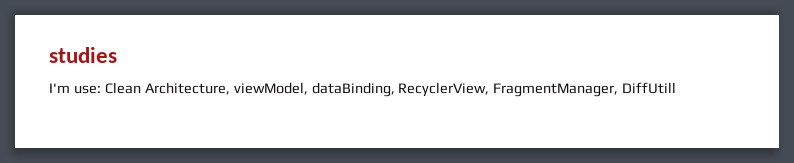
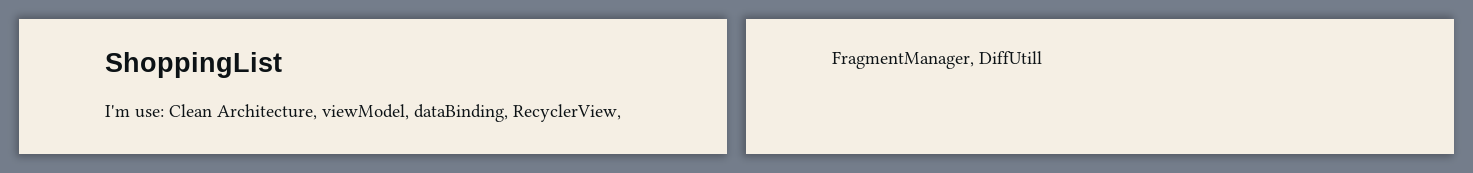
[49,47,117,63] studies -> [105,52,282,78] ShoppingList

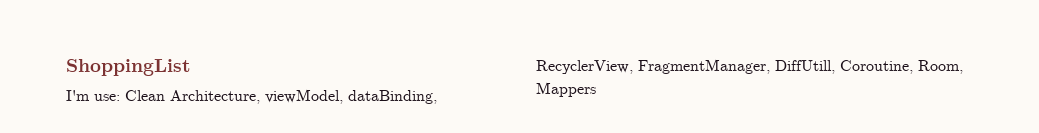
[979,51,1042,64] DiffUtill -> [775,60,963,74] [536,82,596,97] DiffUtill, Coroutine, Room, Mappers

